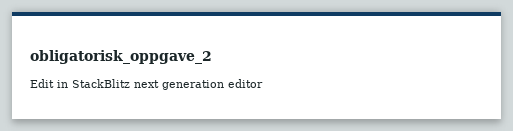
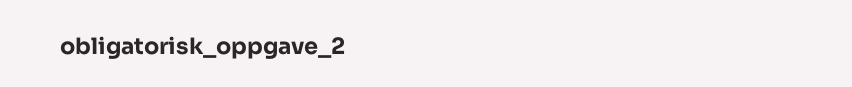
[30,79,263,90] // Edit in StackBlitz next generation editor -> (345, 47) none

